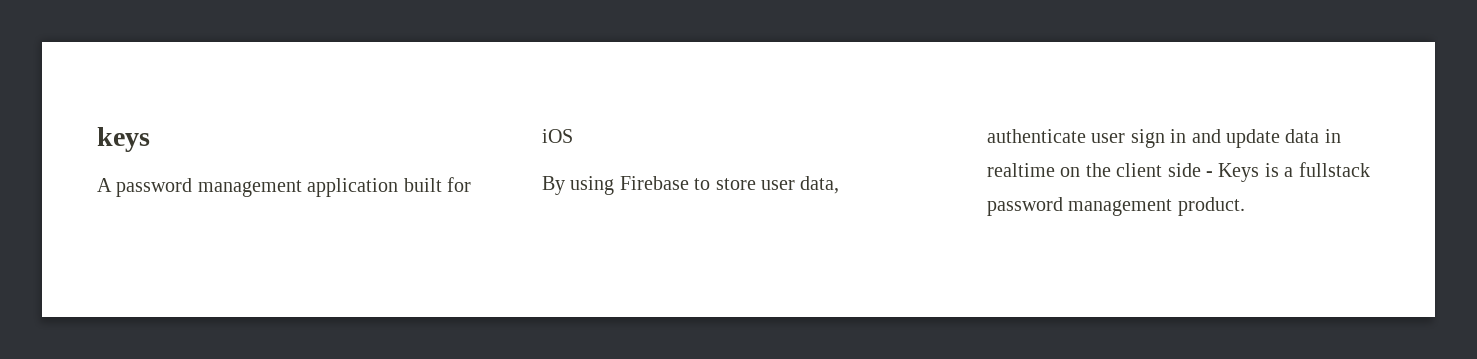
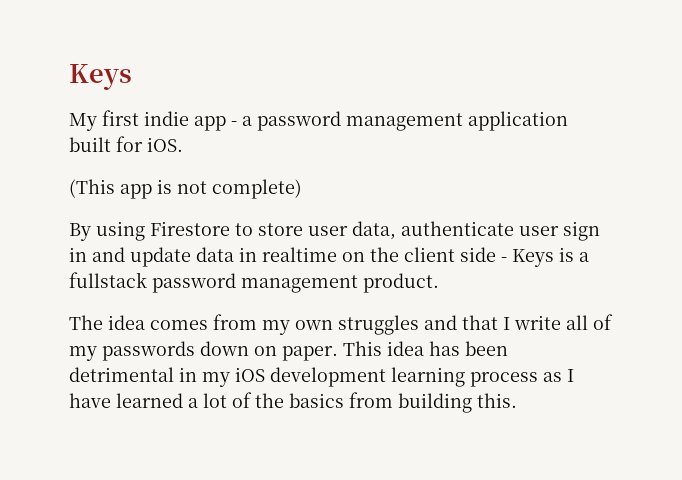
[97,127,150,152] [97,178,112,192] keys // A -> [69,64,132,90] [69,110,252,131] Keys // My first indie app - a
[542,129,573,143] iOS -> [147,137,183,152] [69,179,302,199] iOS. // (This app is not complete)
[619,176,689,190] Firebase -> [150,221,230,236] Firestore
(1245, 206) none -> [69,314,613,335] [69,341,508,361] [69,367,574,387] [69,392,517,413] // The idea comes from my own struggles and that I write all of my passwords down on paper. This idea has been detrimental in my iOS development learning process as I have learned a lot of the basics from building this.

